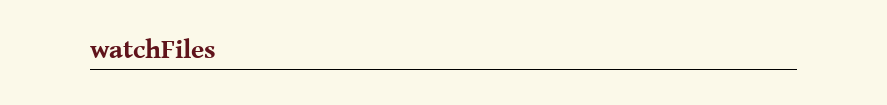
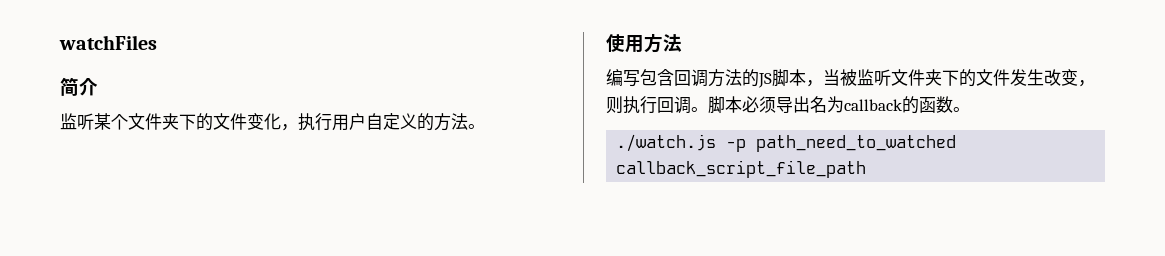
(216, 48) none -> [60,77,98,96] [60,113,485,131] [606,33,682,53] [606,69,1095,88] [606,96,970,114] [616,134,957,152] [616,160,867,178] // 简介 // 监听某个文件夹下的文件变化，执行用户自定义的方法。 // 使用方法 // 编写包含回调方法的JS脚本，当被监听文件夹下的文件发生改变，则执行回调。脚本必须导出名为callback的函数。 // ./watch.js -p path_need_to_watched callback_script_file_path

